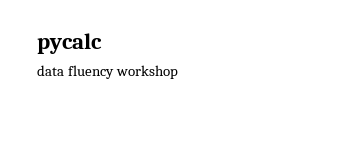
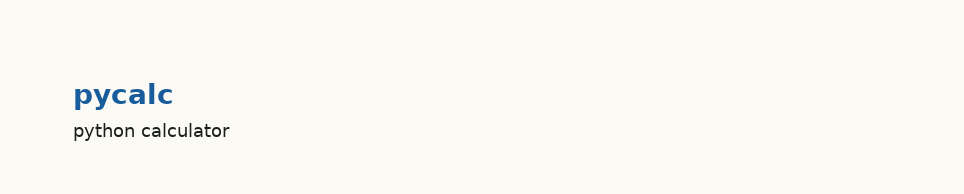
[37,65,178,79] data fluency workshop -> [73,123,230,141] python calculator

